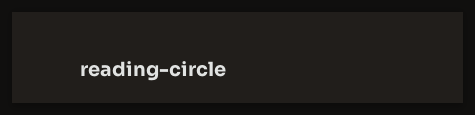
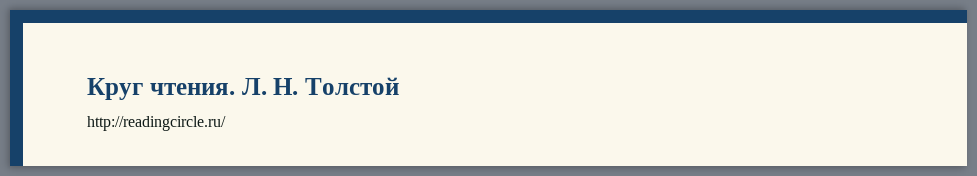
[80,61,226,81] reading-circle -> [87,77,399,100] [87,116,226,131] Круг чтения. Л. Н. Толстой // http://readingcircle.ru/

